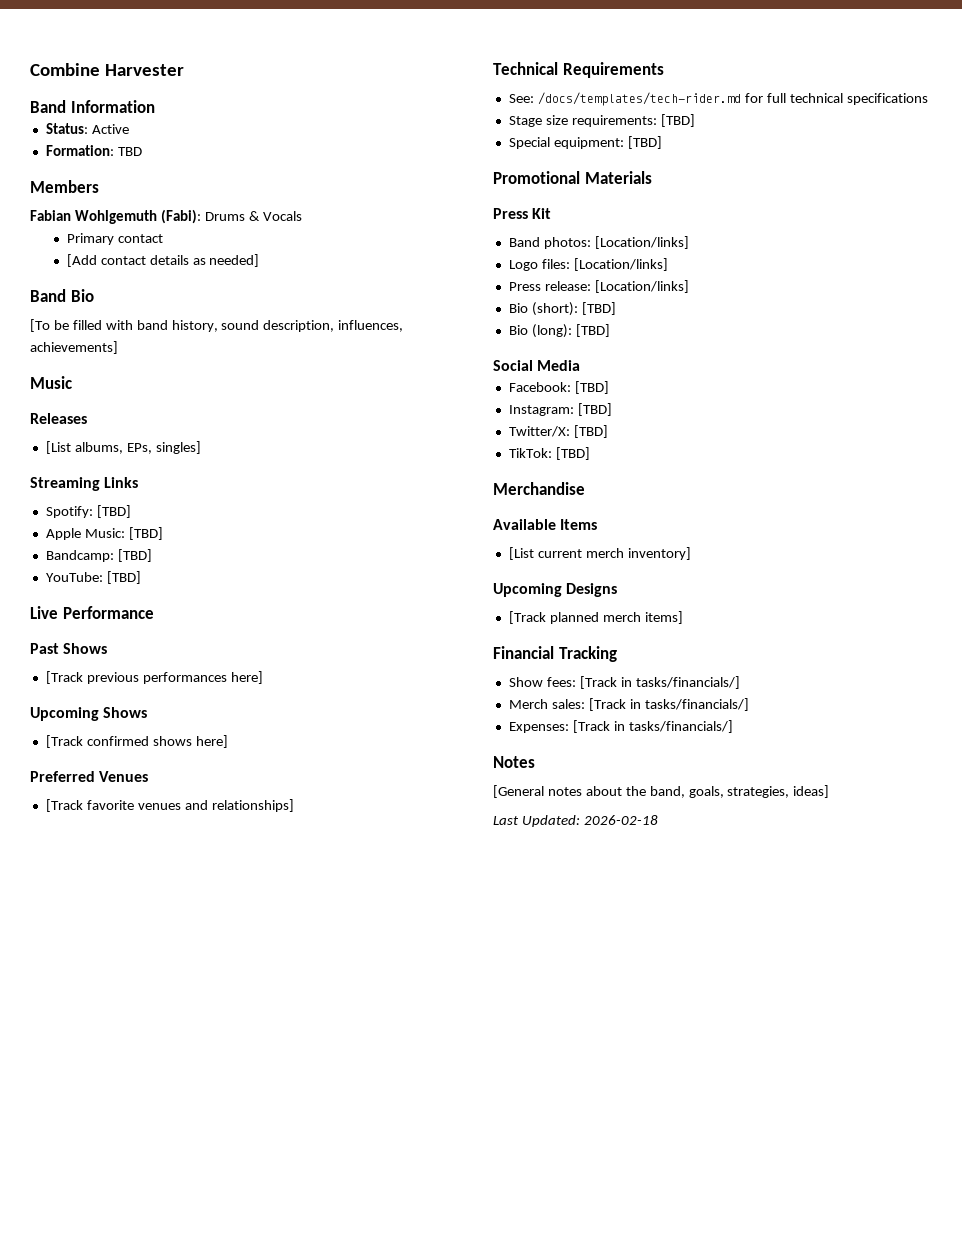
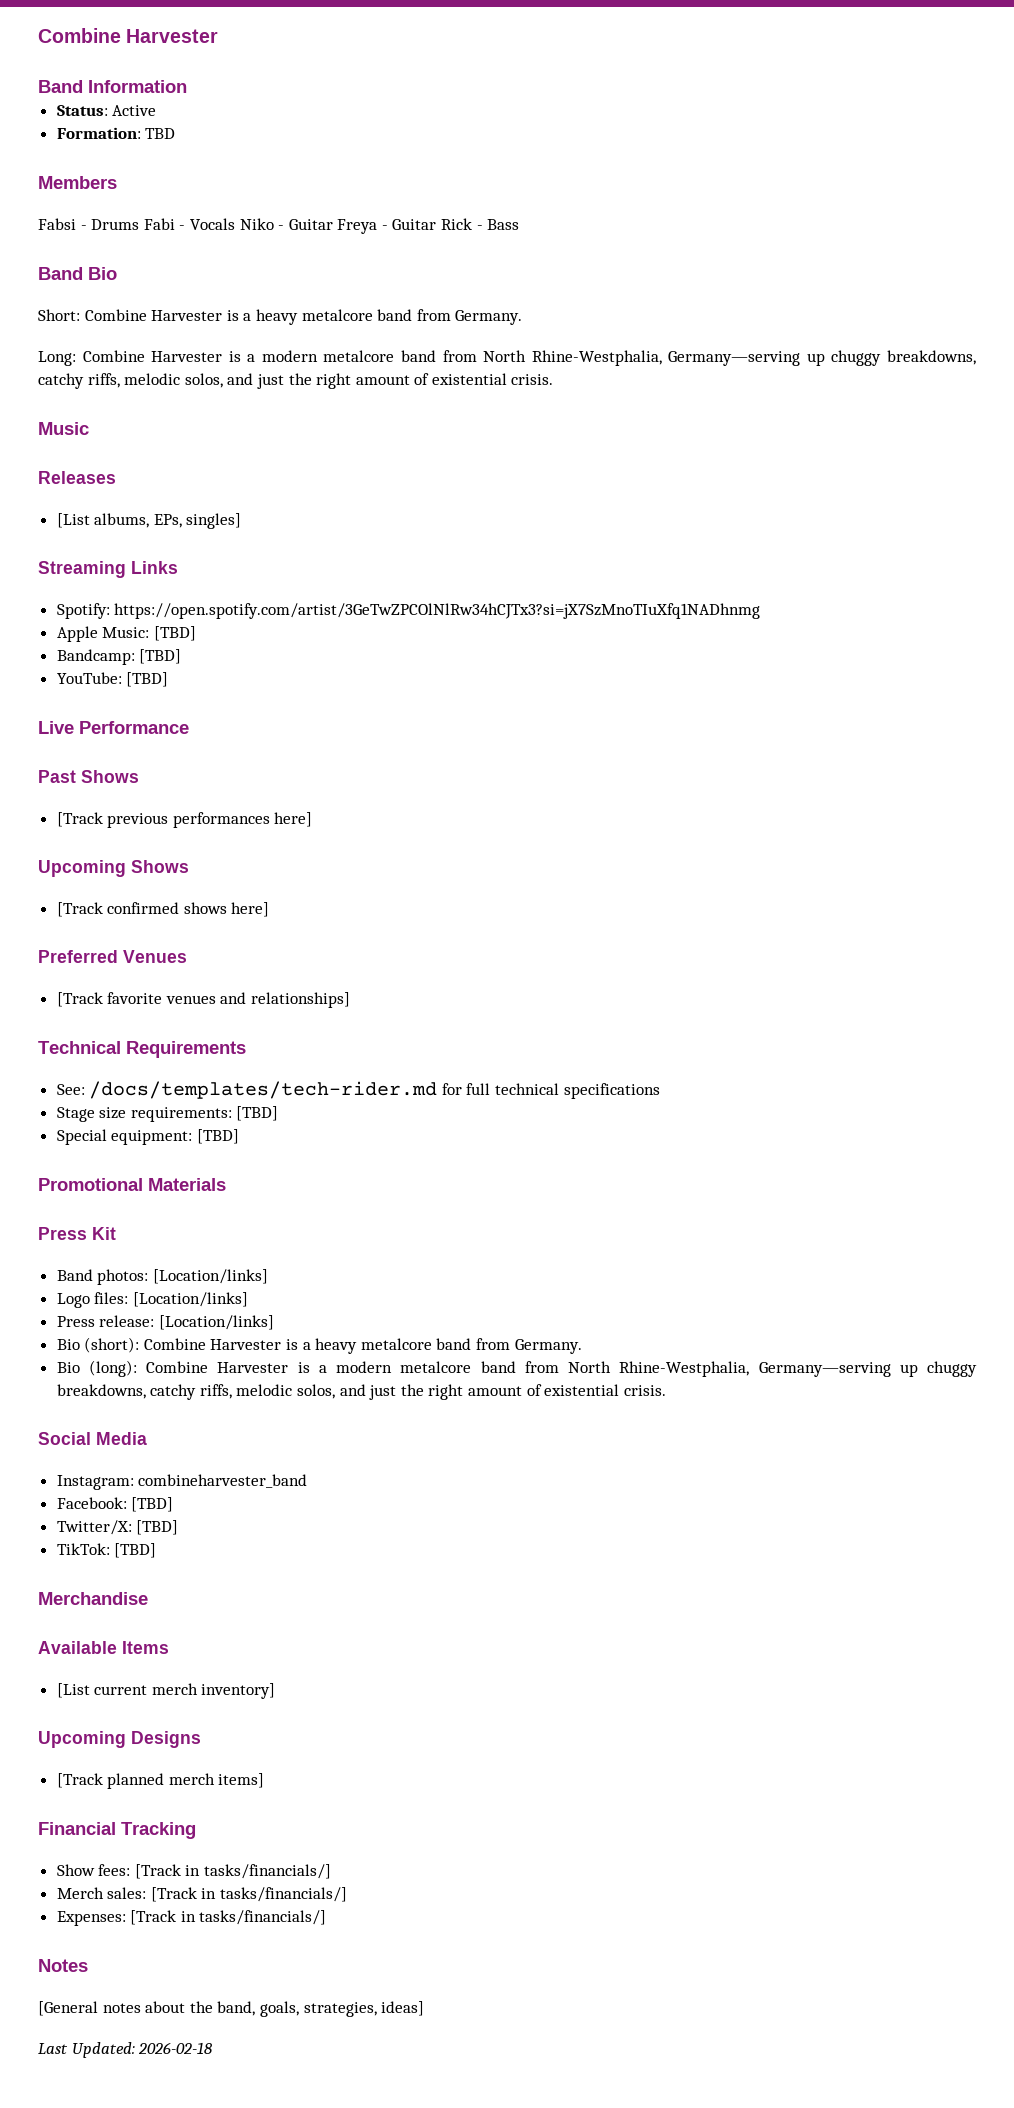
[30,209,302,224] [66,233,163,245] [66,254,260,267] [30,289,94,302] [30,319,404,332] [30,341,118,354] Fabian Wohlgemuth (Fabi): Drums & Vocals // Primary contact // [Add contact details as needed] // Band Bio // [To be filled with band history, sound description, influences, achievements] -> [38,218,520,234] [38,267,117,280] [38,309,523,325] [38,350,976,366] [38,373,554,389] Fabsi - Drums Fabi - Vocals Niko - Guitar Freya - Guitar Rick - Bass // Band Bio // Short: Combine Harvester is a heavy metalcore band from Germany. // Long: Combine Harvester is a modern metalcore band from North Rhine-Westphalia, Germany—serving up chuggy breakdowns, catchy riffs, melodic solos, and just the right amount of existential crisis.
[96,505,131,518] [TBD] -> [114,603,761,619] https://open.spotify.com/artist/3GeTwZPCOlNlRw34hCJTx3?si=jX7SzMnoTIuXfq1NADhnmg
[581,302,616,315] [508,324,610,338] [TBD] // Bio (long): [TBD] -> [143,1338,582,1354] [56,1360,977,1377] [56,1384,666,1400] Combine Harvester is a heavy metalcore band from Germany. // Bio (long): Combine Harvester is a modern metalcore band from North Rhine-Westphalia, Germany—serving up chuggy breakdowns, catchy riffs, melodic solos, and just the right amount of existential crisis.
(581, 365) none -> [56,1474,308,1490] // Instagram: combineharvester_band
[508,403,612,416] // Instagram: [TBD] -> (174, 1504) none

